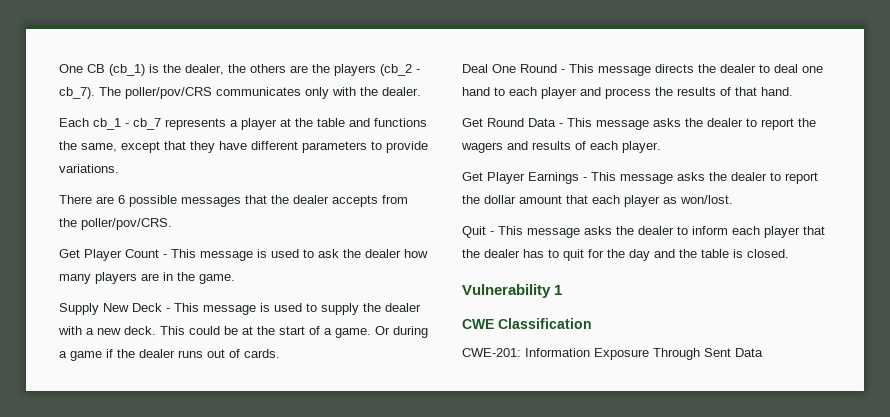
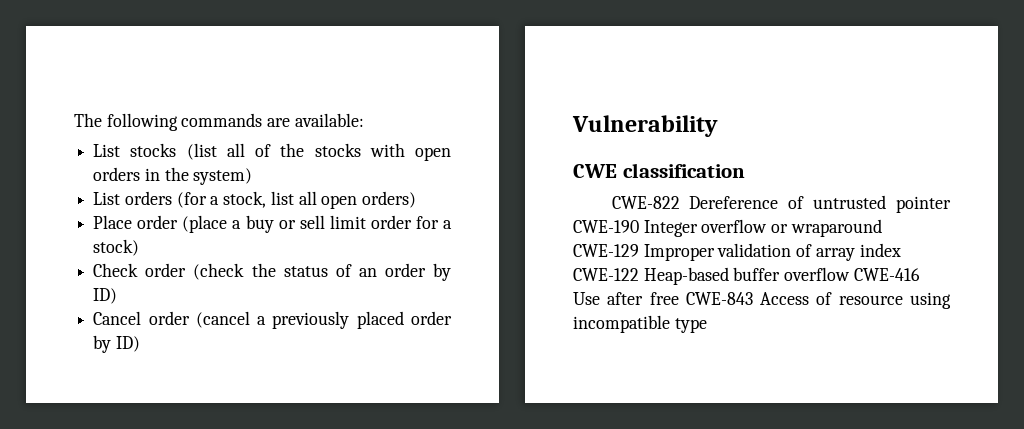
[59,64,420,76] [59,87,421,99] [59,118,427,130] [59,141,428,153] [59,164,119,173] [59,195,408,207] [59,218,172,230] [59,249,428,261] [59,272,235,284] [59,303,421,315] [58,326,428,338] [59,349,280,361] [462,64,823,76] [462,87,793,99] [462,118,816,130] [461,141,661,153] [462,172,818,184] [462,195,733,207] [462,226,825,238] [462,249,789,261] One CB (cb_1) is the dealer, the others are the players (cb_2 - cb_7). The poller/pov/CRS communicates only with the dealer. // Each cb_1 - cb_7 represents a player at the table and functions the same, except that they have different parameters to provide variations. // There are 6 possible messages that the dealer accepts from the poller/pov/CRS. // Get Player Count - This message is used to ask the dealer how many players are in the game. // Supply New Deck - This message is used to supply the dealer with a new deck. This could be at the start of a game. Or during a game if the dealer runs out of cards. // Deal One Round - This message directs the dealer to deal one hand to each player and process the results of that hand. // Get Round Data - This message asks the dealer to report the wagers and results of each player. // Get Player Earnings - This message asks the dealer to report the dollar amount that each player as won/lost. // Quit - This message asks the dealer to inform each player that the dealer has to quit for the day and the table is closed. -> [74,113,364,131] [93,143,451,161] [93,167,253,185] [93,191,417,209] [93,215,452,233] [93,239,140,256] [93,263,451,281] [93,288,118,304] [93,311,452,329] [93,335,140,353] The following commands are available: // List stocks (list all of the stocks with open orders in the system) // List orders (for a stock, list all open orders) // Place order (place a buy or sell limit order for a stock) // Check order (check the status of an order by ID) // Cancel order (cancel a previously placed order by ID)
[554,285,563,295] 1 -> (718, 126) none
[498,318,592,329] [462,348,763,360] Classification // CWE-201: Information Exposure Through Sent Data -> [622,163,745,178] [611,195,951,213] [573,219,882,237] [573,243,901,261] [573,267,920,285] [573,292,951,309] [573,315,707,333] classification // CWE-822 Dereference of untrusted pointer CWE-190 Integer overflow or wraparound CWE-129 Improper validation of array index CWE-122 Heap-based buffer overflow CWE-416 Use after free CWE-843 Access of resource using incompatible type

